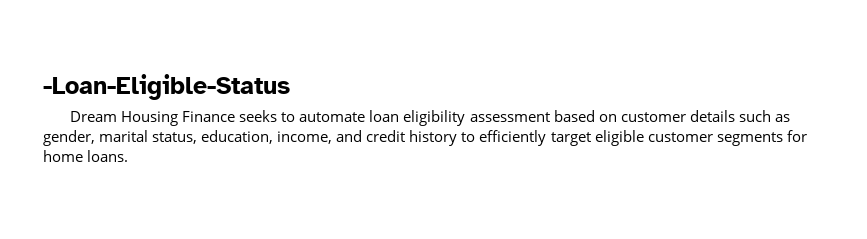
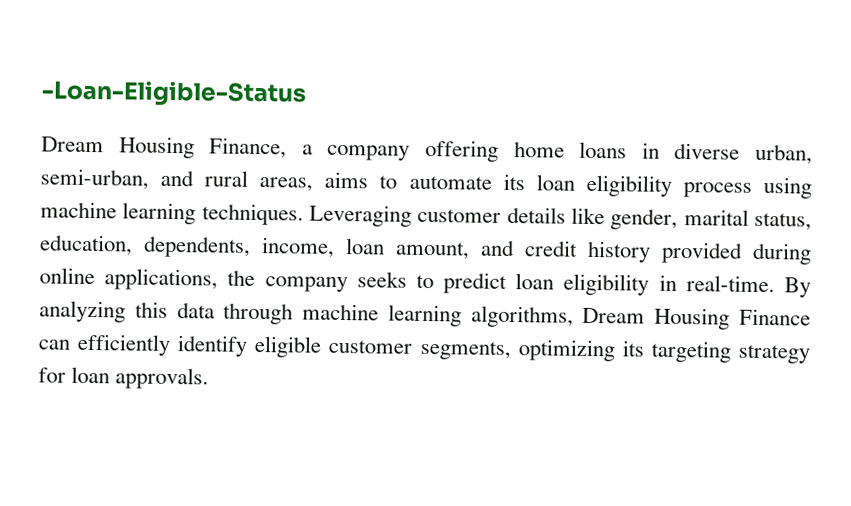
[182,110,278,122] Finance seeks -> [209,137,814,165] [40,168,369,192] Finance, a company offering home loans in diverse urban, semi-urban, and rural areas, aims
[369,110,790,126] [43,130,807,146] [43,150,129,162] loan eligibility assessment based on customer details such as gender, marital status, education, income, and credit history to efficiently target eligible customer segments for home loans. -> [502,173,812,199] [40,201,812,231] [39,234,812,265] [39,267,811,298] [39,300,811,330] [38,333,810,364] [38,366,210,390] its loan eligibility process using machine learning techniques. Leveraging customer details like gender, marital status, education, dependents, income, loan amount, and credit history provided during online applications, the company seeks to predict loan eligibility in real-time. By analyzing this data through machine learning algorithms, Dream Housing Finance can efficiently identify eligible customer segments, optimizing its targeting strategy for loan approvals.

